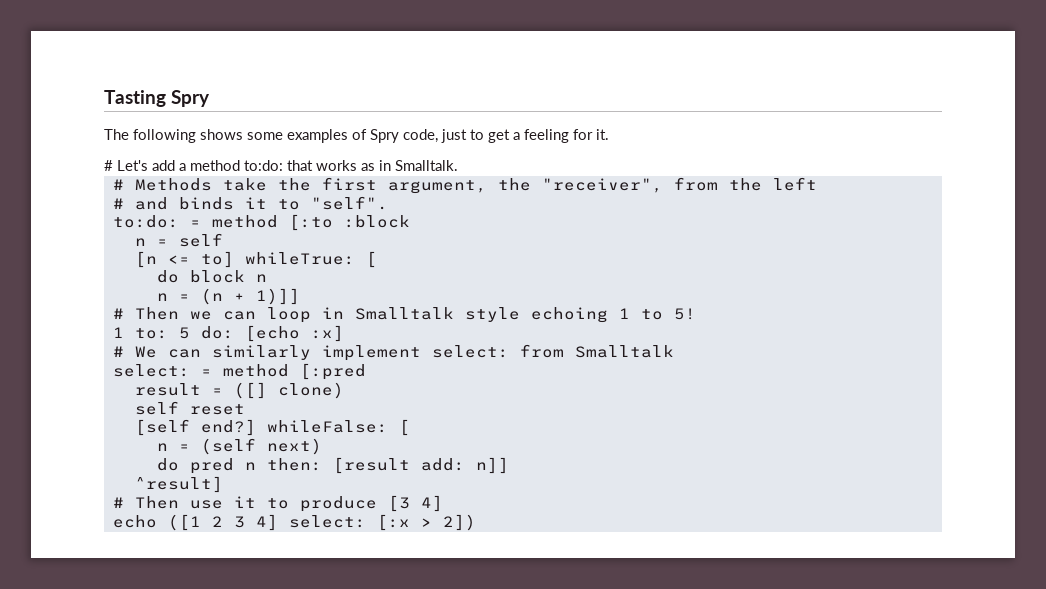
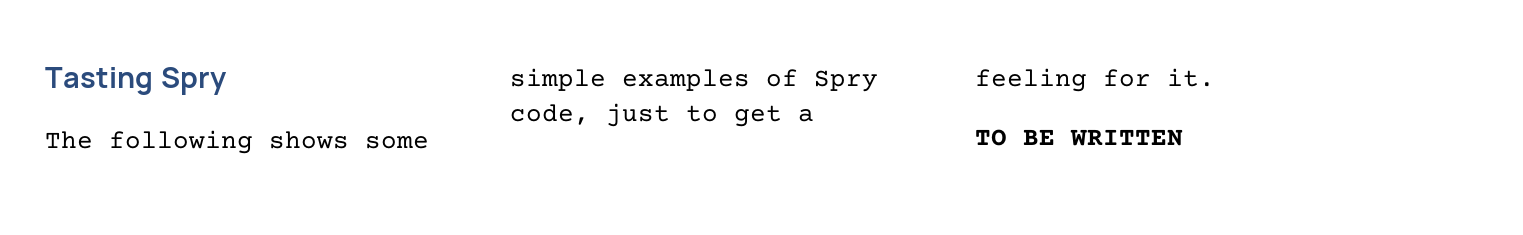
(283, 136) none -> [510,68,606,91] simple
[104,160,458,171] [112,177,817,194] [112,196,388,210] [112,214,410,231] [134,233,223,247] [134,251,377,268] [156,270,267,283] [156,288,300,305] [112,307,696,323] [112,325,344,342] [112,344,674,361] [112,363,366,380] [134,382,344,399] [134,401,245,415] [134,419,410,436] [156,438,322,455] [156,457,509,474] [134,476,223,493] [112,495,443,512] [112,514,476,531] # Let's add a method to:do: that works as in Smalltalk. // # Methods take the first argument, the "receiver", from the left // # and binds it to "self". // to:do: = method [:to :block // n = self // [n <= to] whileTrue: [ // do block n // n = (n + 1)]] // # Then we can loop in Smalltalk style echoing 1 to 5! // 1 to: 5 do: [echo :x] // # We can similarly implement select: from Smalltalk // select: = method [:pred // result = ([] clone) // self reset // [self end?] whileFalse: [ // n = (self next) // do pred n then: [result add: n]] // ^result] // # Then use it to produce [3 4] // echo ([1 2 3 4] select: [:x > 2]) -> [975,129,1183,146] TO BE WRITTEN

